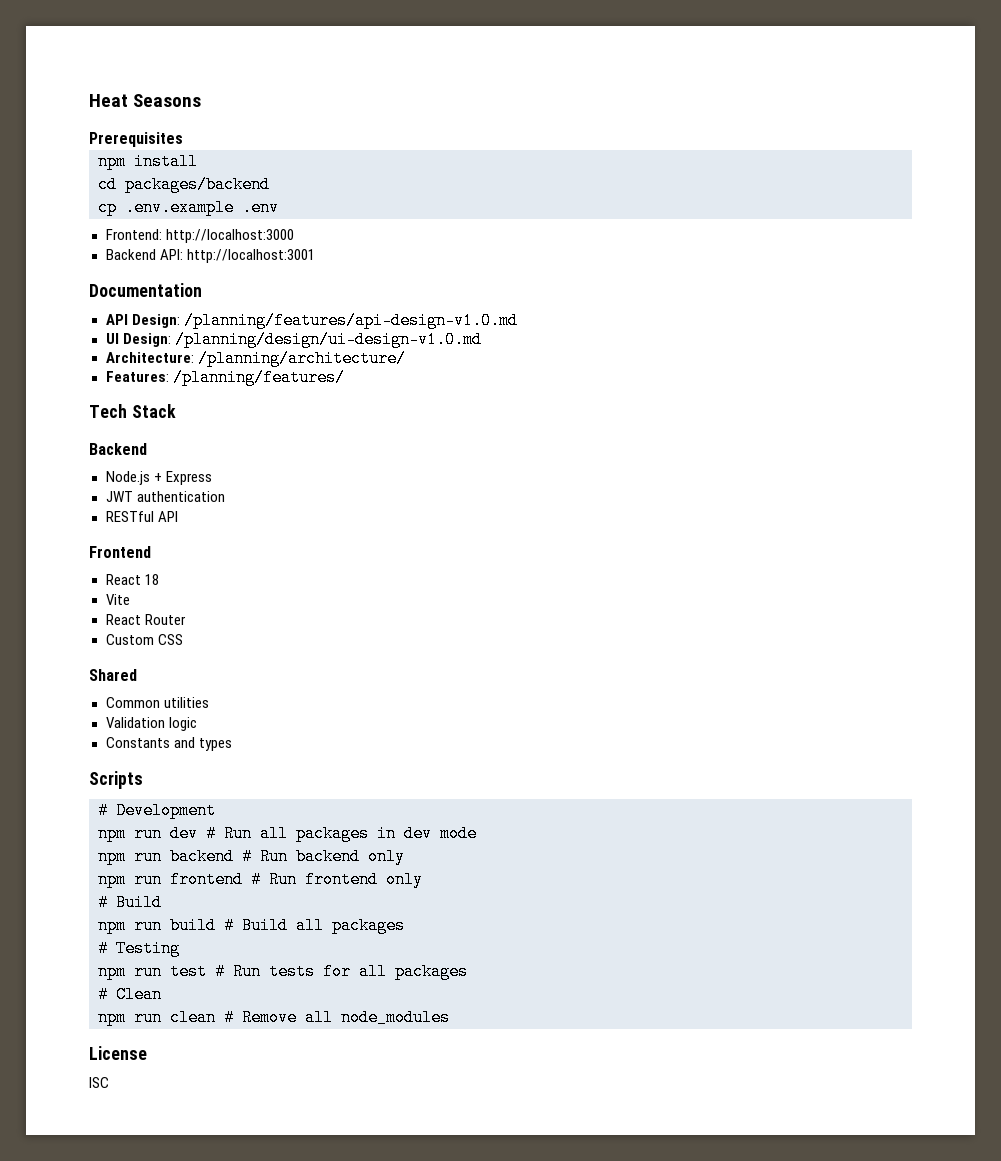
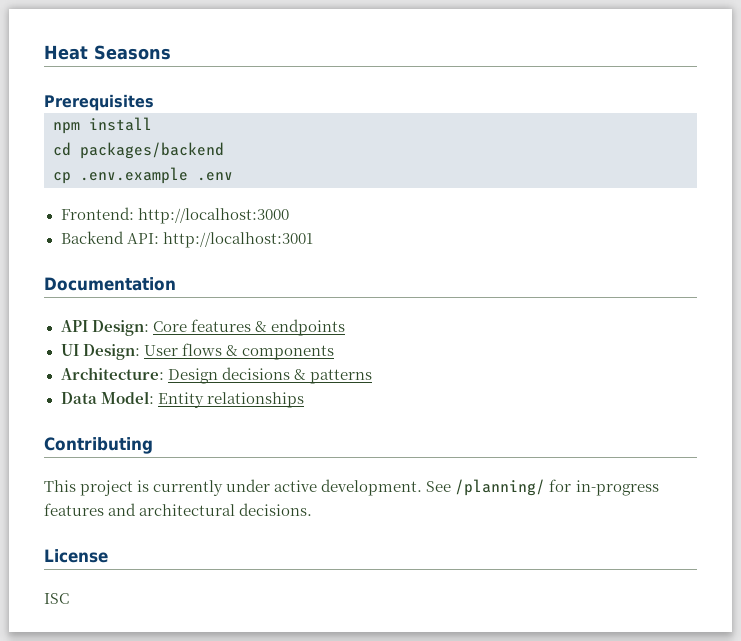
[183,312,518,329] [105,331,482,348] [105,350,406,367] [105,369,345,386] [89,404,176,418] [89,443,147,455] [105,471,212,485] [105,491,225,502] [105,511,178,522] [89,546,151,558] [105,574,159,585] [105,594,130,605] [105,614,186,625] [105,634,183,645] [89,669,137,681] [105,697,209,708] [105,717,197,731] [105,737,232,751] [89,771,143,789] [98,802,216,819] [98,825,477,842] [98,848,405,865] [98,871,423,888] [98,894,162,911] [98,917,405,934] [98,940,180,957] [98,963,468,980] [98,986,162,1003] [98,1009,450,1026] /planning/features/api-design-v1.0.md // UI Design: /planning/design/ui-design-v1.0.md // Architecture: /planning/architecture/ // Features: /planning/features/ // Tech Stack // Backend // Node.js + Express // JWT authentication // RESTful API // Frontend // React 18 // Vite // React Router // Custom CSS // Shared // Common utilities // Validation logic // Constants and types // Scripts // # Development // npm run dev # Run all packages in dev mode // npm run backend # Run backend only // npm run frontend # Run frontend only // # Build // npm run build # Build all packages // # Testing // npm run test # Run tests for all packages // # Clean // npm run clean # Remove all node_modules -> [152,319,345,336] [60,343,334,360] [60,367,372,384] [60,391,304,408] [44,437,153,454] [44,479,659,496] [44,503,313,516] Core features & endpoints // UI Design: User flows & components // Architecture: Design decisions & patterns // Data Model: Entity relationships // Contributing // This project is currently under active development. See /planning/ for in-progress features and architectural decisions.

